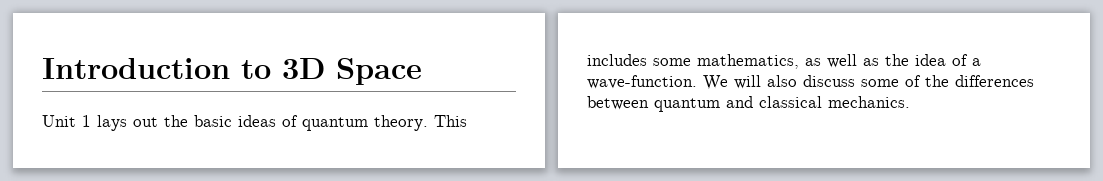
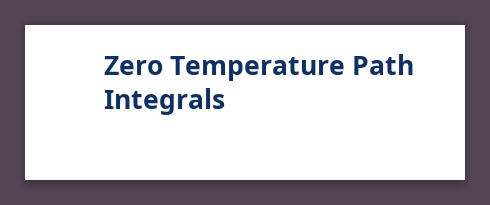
[42,58,422,85] [42,115,467,131] [587,54,981,69] [587,75,1034,90] [587,96,910,112] Introduction to 3D Space // Unit 1 lays out the basic ideas of quantum theory. This includes some mathematics, as well as the idea of a wave-function. We will also discuss some of the differences between quantum and classical mechanics. -> [104,54,415,81] [104,88,225,115] Zero Temperature Path Integrals

